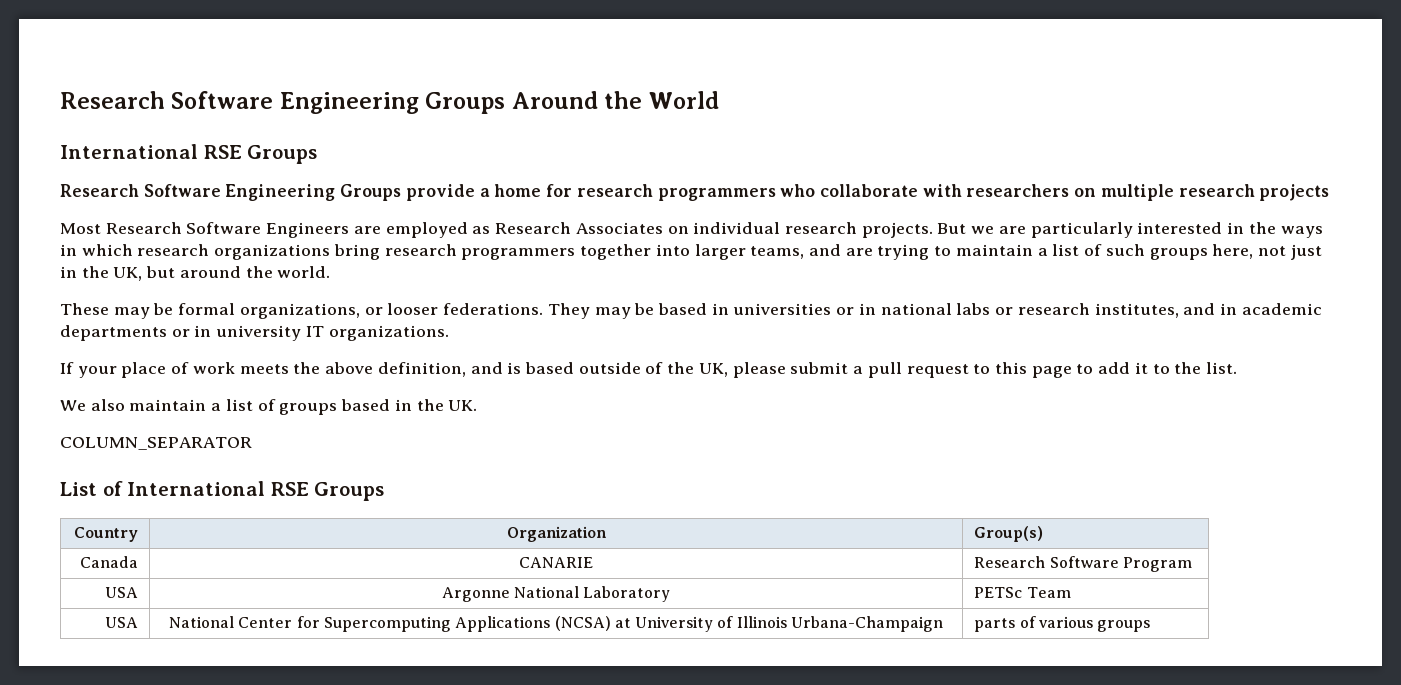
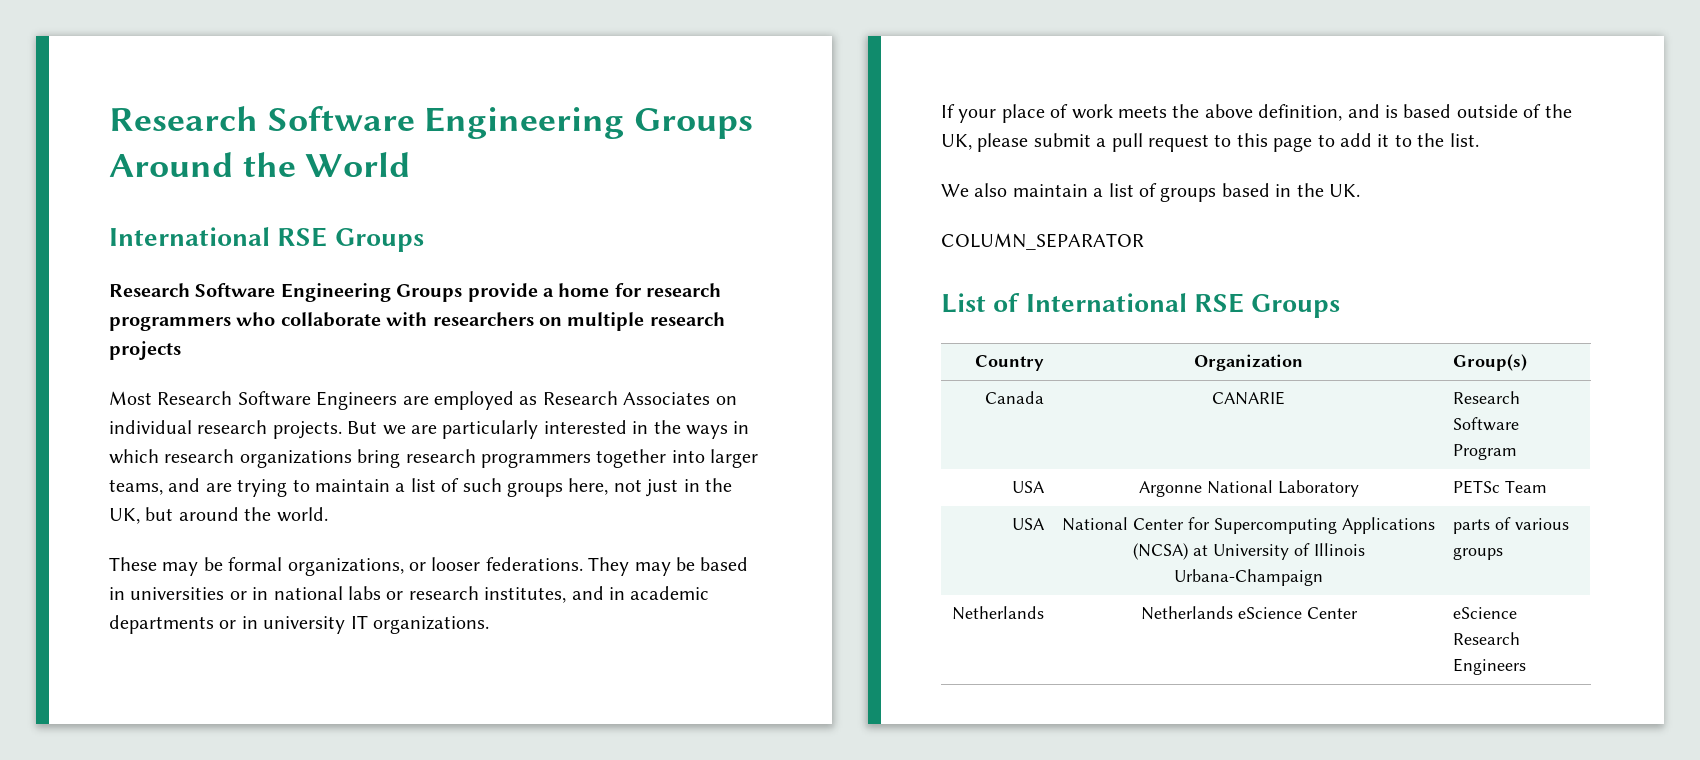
(1151, 626) none -> [951,606,1044,620] [1140,606,1358,620] [1453,607,1518,619] [1453,632,1521,645] [1453,658,1527,675] // Netherlands | Netherlands eScience Center | eScience Research Engineers

